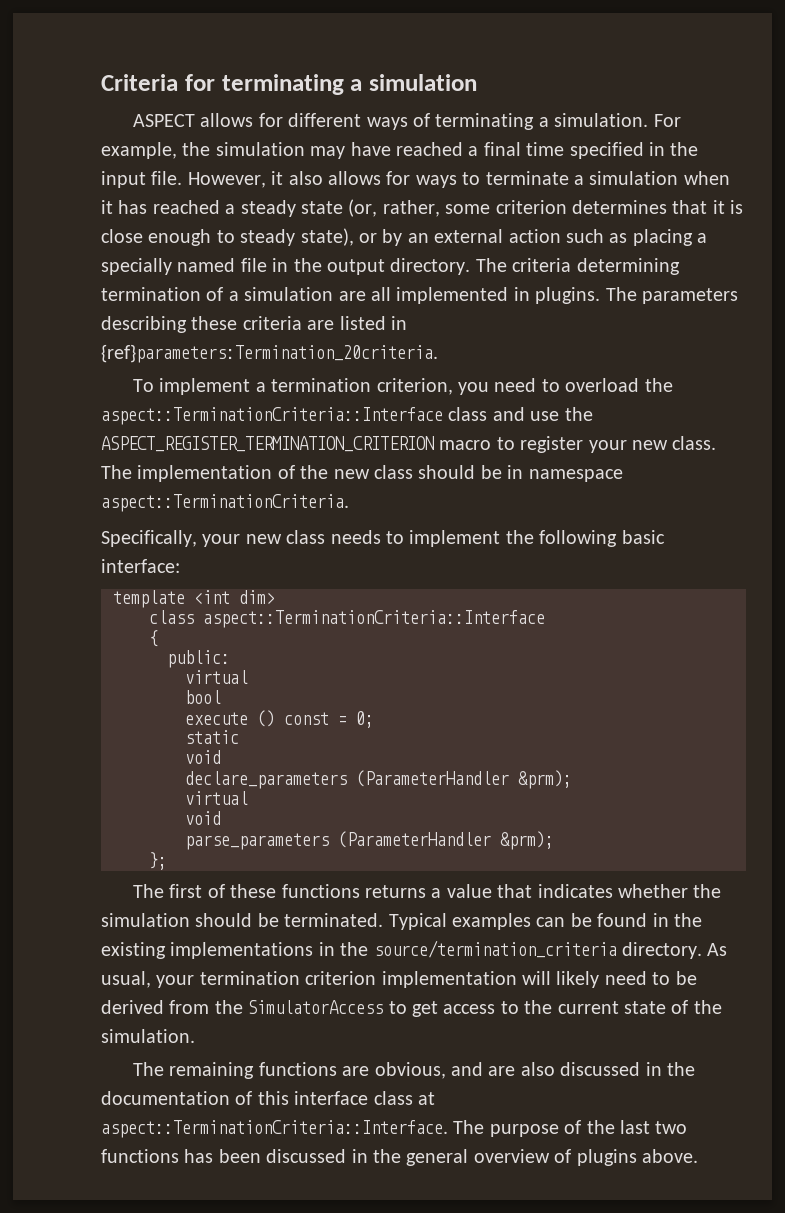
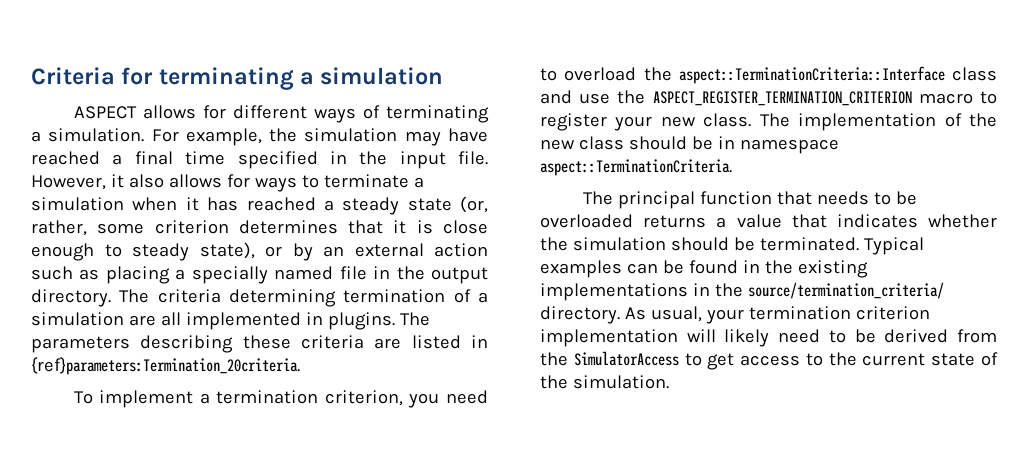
[101,530,665,547] [101,559,180,573] [113,590,275,608] [149,610,545,628] [149,630,158,647] [167,650,230,668] [185,670,248,684] [185,690,221,704] [185,710,374,728] [185,730,239,744] [185,750,221,764] [185,770,572,789] [185,791,248,805] [185,811,221,825] [185,831,554,850] [149,852,167,870] [132,884,360,898] Specifically, your new class needs to implement the following basic interface: // template <int dim> // class aspect::TerminationCriteria::Interface // { // public: // virtual // bool // execute () const = 0; // static // void // declare_parameters (ParameterHandler &prm); // virtual // void // parse_parameters (ParameterHandler &prm); // }; // The first of these functions -> [582,191,917,209] [540,214,633,228] The principal function that needs to be overloaded
[373,940,617,958] source/termination_criteria -> [747,282,944,299] source/termination_criteria/
[132,1062,695,1079] [101,1091,435,1105] [101,1120,688,1138] [101,1149,698,1166] // The remaining functions are obvious, and are also discussed in the documentation of this interface class at aspect::TerminationCriteria::Interface. The purpose of the last two functions has been discussed in the general overview of plugins above. -> (669, 382) none

